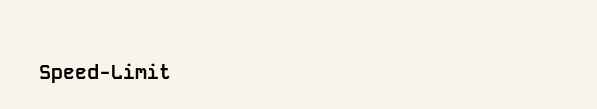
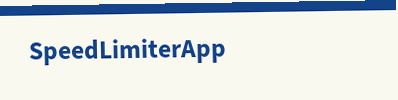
[39,63,171,83] Speed-Limit -> [28,37,227,66] SpeedLimiterApp

